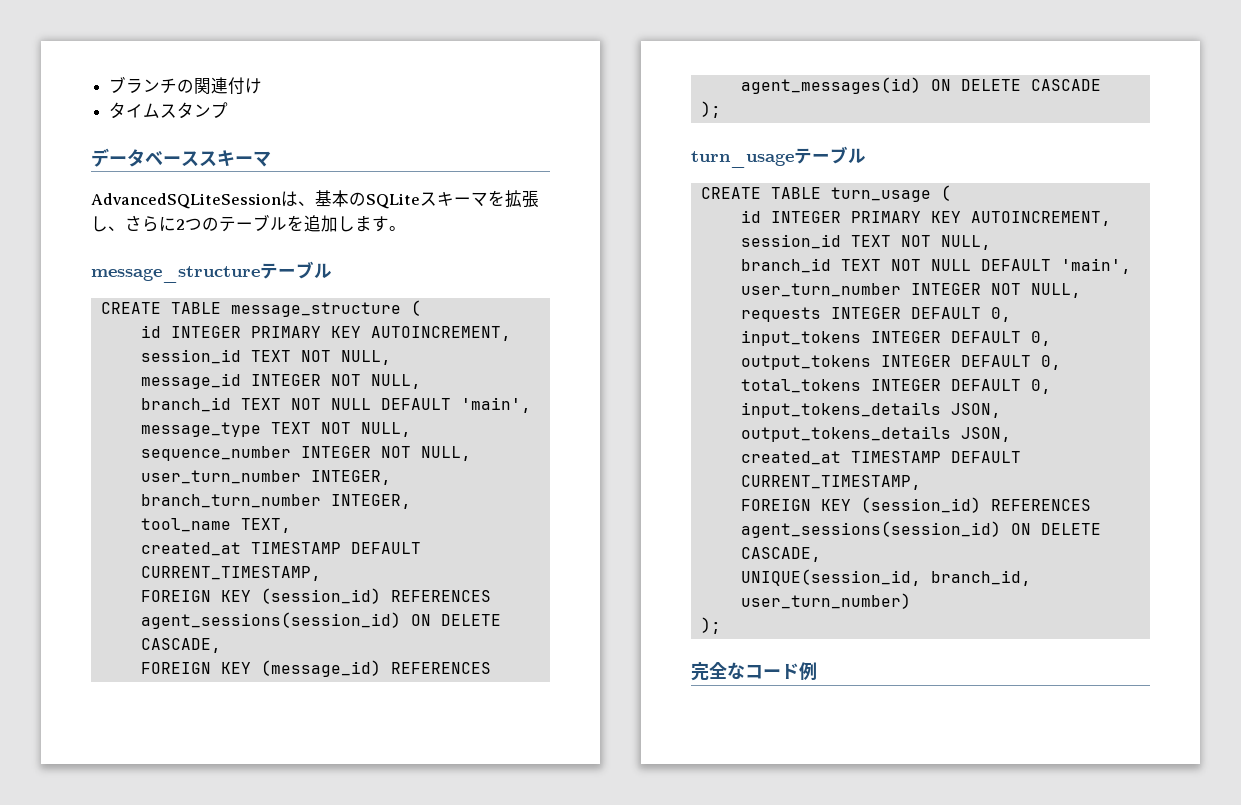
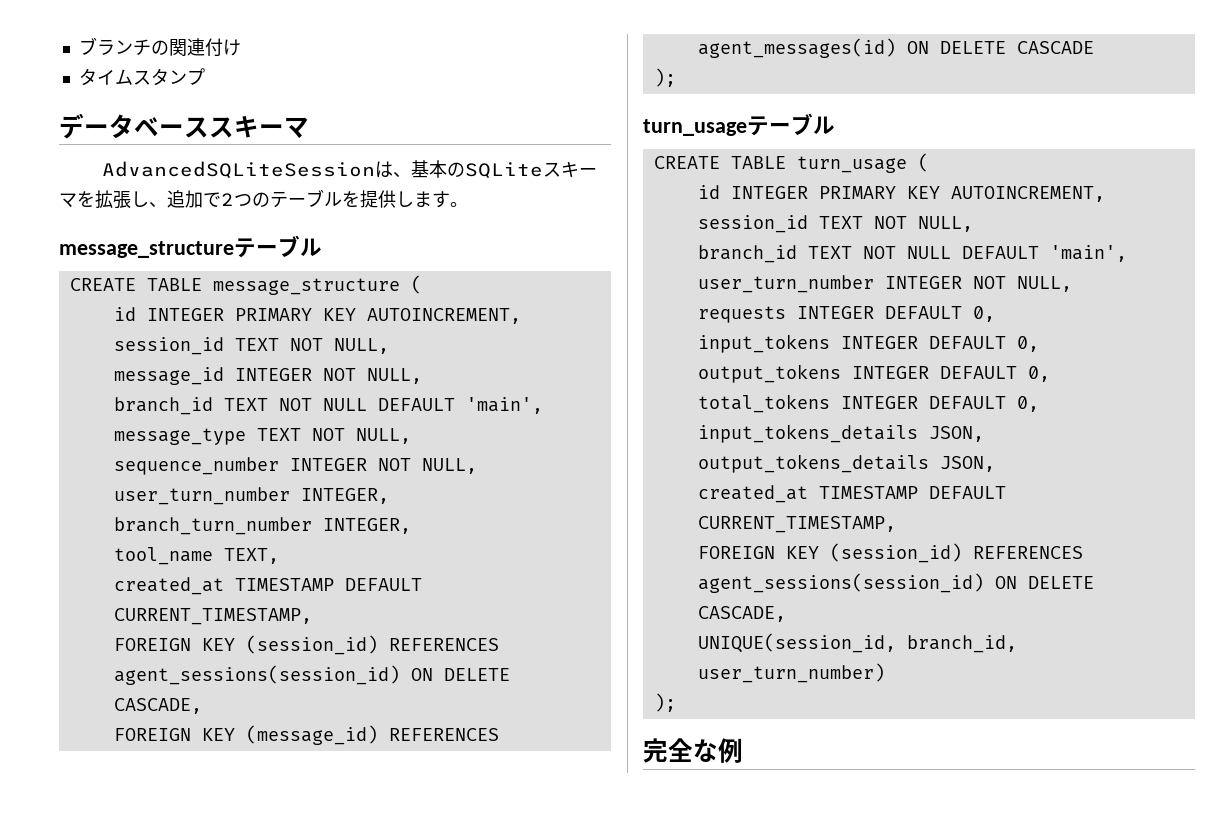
[125,215,176,232] さらに -> [167,190,221,208] 追加で
[304,215,338,232] 追加 -> [360,190,396,208] 提供
[745,663,799,679] コード -> (718, 750) none

